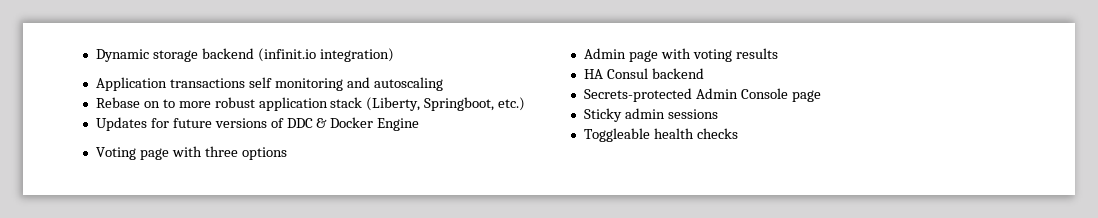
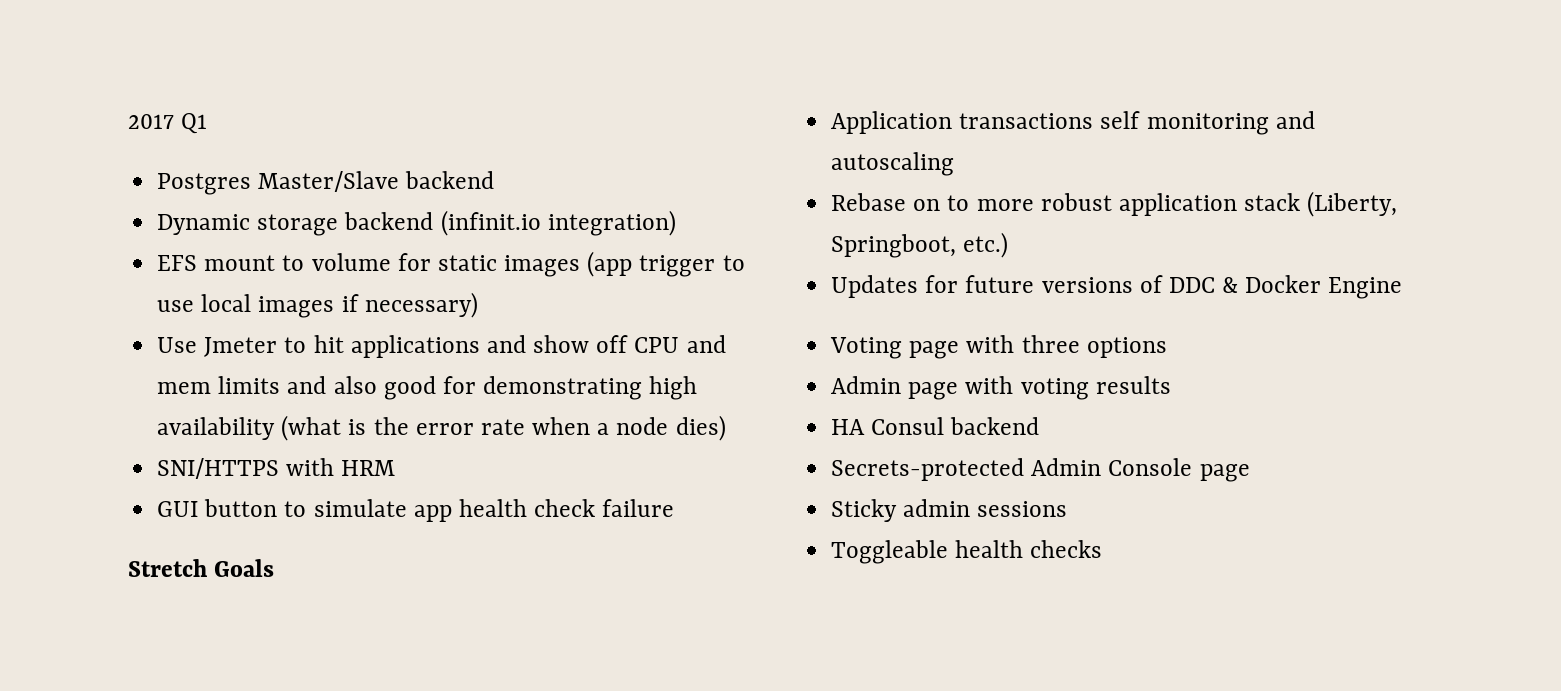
(95, 55) none -> [128,113,208,134] [157,171,495,195] 2017 Q1 // Postgres Master/Slave backend //
(394, 55) none -> [157,251,745,277] [157,292,478,318] [157,335,726,358] [157,376,698,400] [157,415,726,441] [157,458,396,479] [157,499,675,522] [128,559,275,577] // EFS mount to volume for static images (app trigger to use local images if necessary) // Use Jmeter to hit applications and show off CPU and mem limits and also good for demonstrating high availability (what is the error rate when a node dies) // SNI/HTTPS with HRM // GUI button to simulate app health check failure // Stretch Goals

